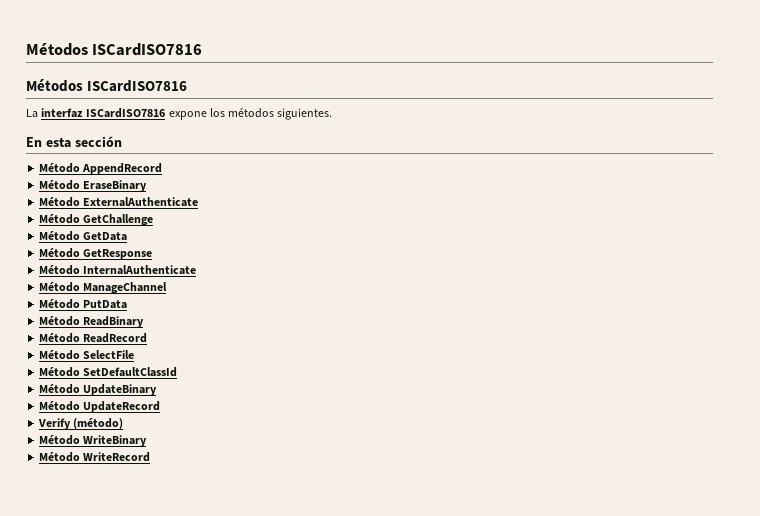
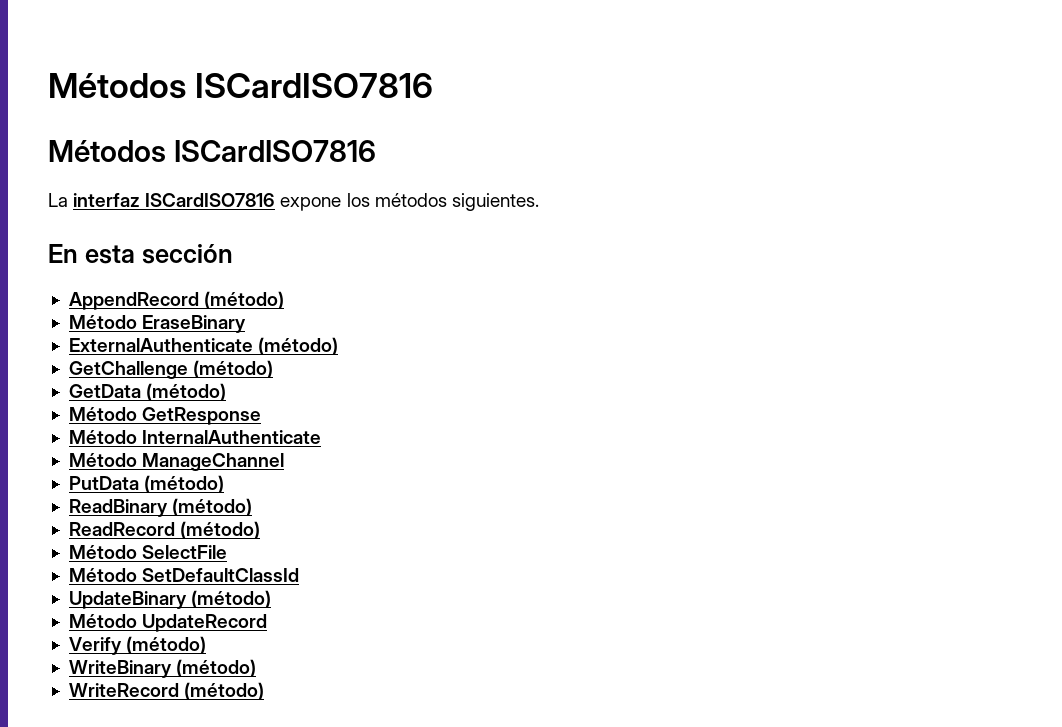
[39,163,81,173] Método -> (233, 254) none
(163, 169) none -> [204,291,285,309] (método)
[39,197,81,207] Método -> (247, 324) none
[39,214,81,224] // Método -> [258,337,339,355] (método) //
[39,231,81,241] // Método -> [193,360,274,378] (método) //
(128, 236) none -> [146,383,227,401] (método)
[39,299,81,309] Método -> (285, 462) none
[39,316,81,326] // Método -> [144,475,225,493] (método) //
[39,333,81,343] // Método -> [172,498,253,516] (método) //
(148, 338) none -> [180,521,261,539] (método)
[39,384,81,394] Método -> (300, 575) none
(158, 390) none -> [191,590,272,608] (método)
[39,435,81,445] Método -> (207, 645) none
[39,452,151,462] // Método WriteRecord -> [176,659,257,677] [68,682,265,700] (método) // WriteRecord (método)

